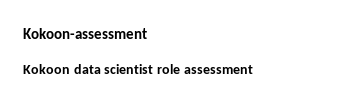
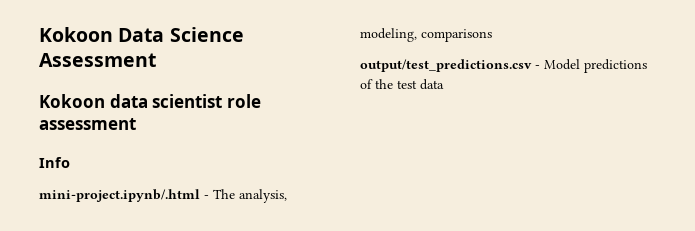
[23,28,147,39] Kokoon-assessment -> [39,27,244,42] [39,53,156,67] Kokoon Data Science Assessment
(253, 69) none -> [39,157,70,168] [39,189,287,203] [360,28,492,42] [360,59,647,73] [360,79,444,90] // Info // mini-project.ipynb/.html - The analysis, modeling, comparisons // output/test_predictions.csv - Model predictions of the test data

